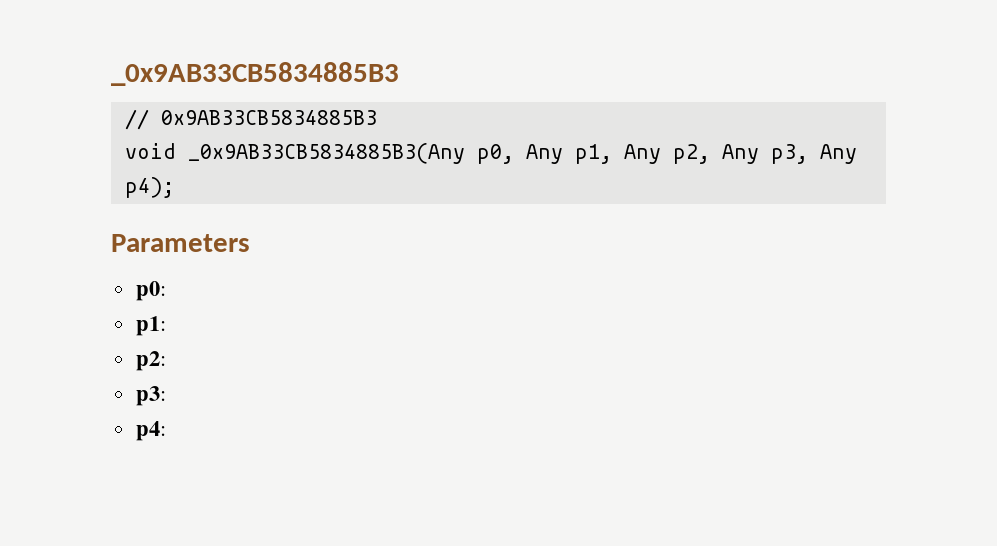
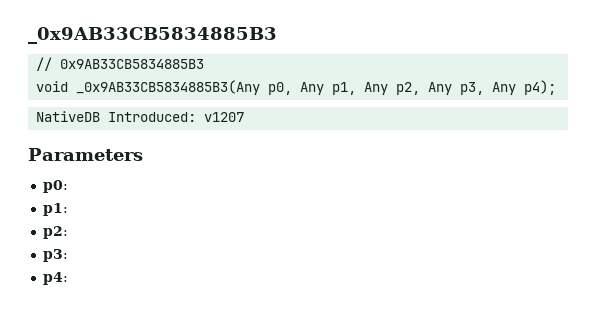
(174, 187) none -> [36,111,245,122] // NativeDB Introduced: v1207

